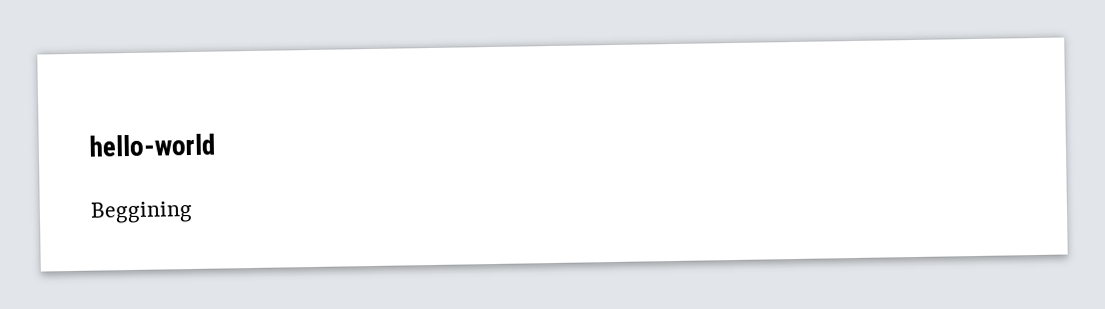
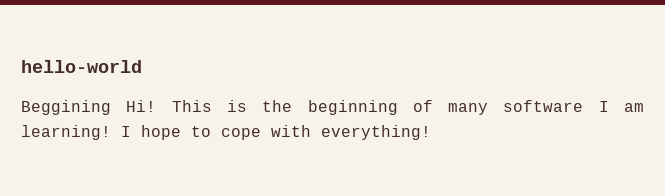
(193, 212) none -> [126,100,644,115] [21,125,431,140] Hi! This is the beginning of many software I am learning! I hope to cope with everything!

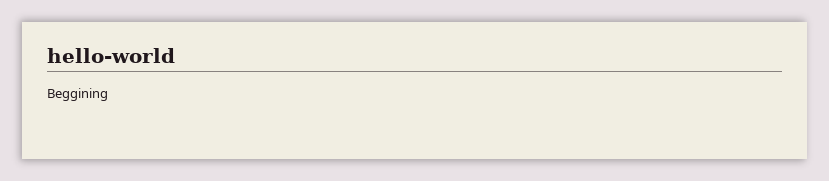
[126,100,644,115] [21,125,431,140] Hi! This is the beginning of many software I am learning! I hope to cope with everything! -> (108, 94) none

